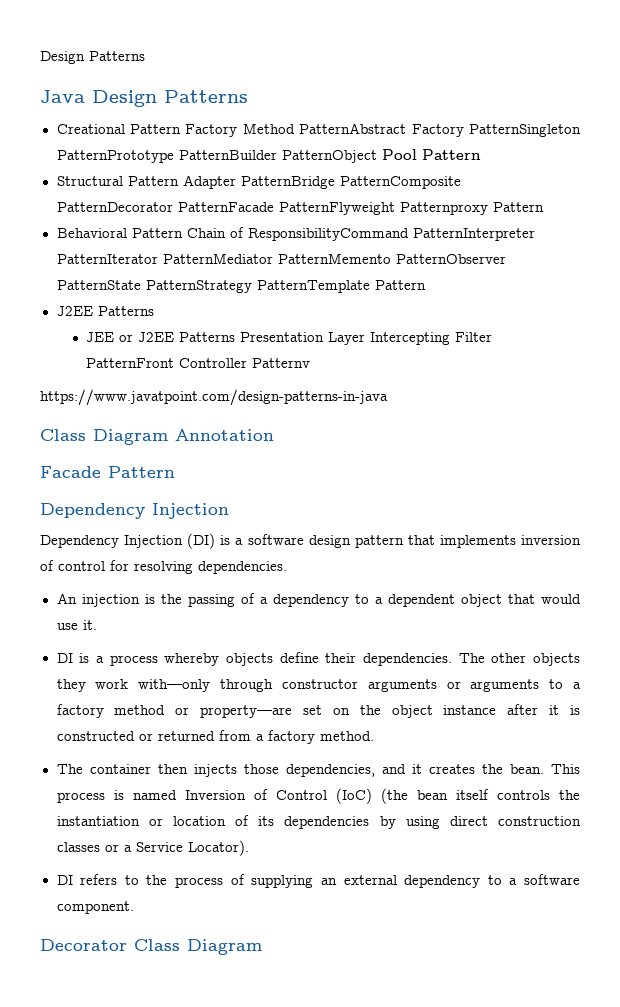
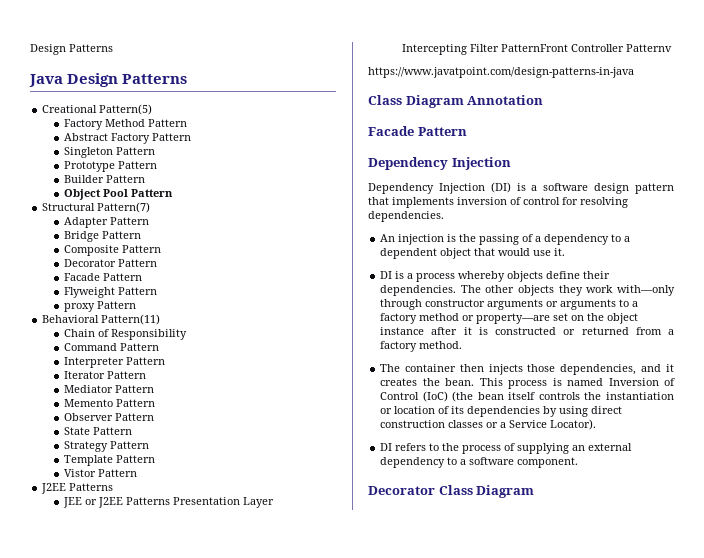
[129,124,181,134] Pattern -> [99,104,153,115] Pattern(5) //
[299,123,581,137] [56,150,377,163] PatternAbstract Factory PatternSingleton PatternPrototype PatternBuilder PatternObject -> [147,119,187,127] [63,133,191,144] [63,147,155,158] [63,161,157,172] [63,175,145,183] [63,189,101,200] Pattern // Abstract Factory Pattern // Singleton Pattern // Prototype Pattern // Builder Pattern // Object
[127,175,461,189] [56,202,488,215] Pattern Adapter PatternBridge PatternComposite PatternDecorator PatternFacade PatternFlyweight Patternproxy -> [97,202,151,213] [63,217,149,228] [63,231,141,242] [63,245,161,256] [63,259,157,267] [63,273,142,281] [63,287,157,298] [63,303,95,312] Pattern(7) // Adapter Pattern // Bridge Pattern // Composite Pattern // Decorator Pattern // Facade Pattern // Flyweight Pattern // proxy
[131,228,183,238] Pattern -> [101,314,161,325] Pattern(11) //
[247,228,535,241] [56,253,506,264] [56,280,370,293] ResponsibilityCommand PatternInterpreter PatternIterator PatternMediator PatternMemento PatternObserver PatternState PatternStrategy PatternTemplate -> [110,329,187,340] [63,343,159,351] [63,357,165,368] [63,371,146,379] [63,385,154,393] [63,399,155,407] [63,413,154,421] [63,427,132,435] [63,441,149,452] [63,455,155,466] [63,469,96,477] Responsibility // Command Pattern // Interpreter Pattern // Iterator Pattern // Mediator Pattern // Memento Pattern // Observer Pattern // State Pattern // Strategy Pattern // Template Pattern // Vistor

